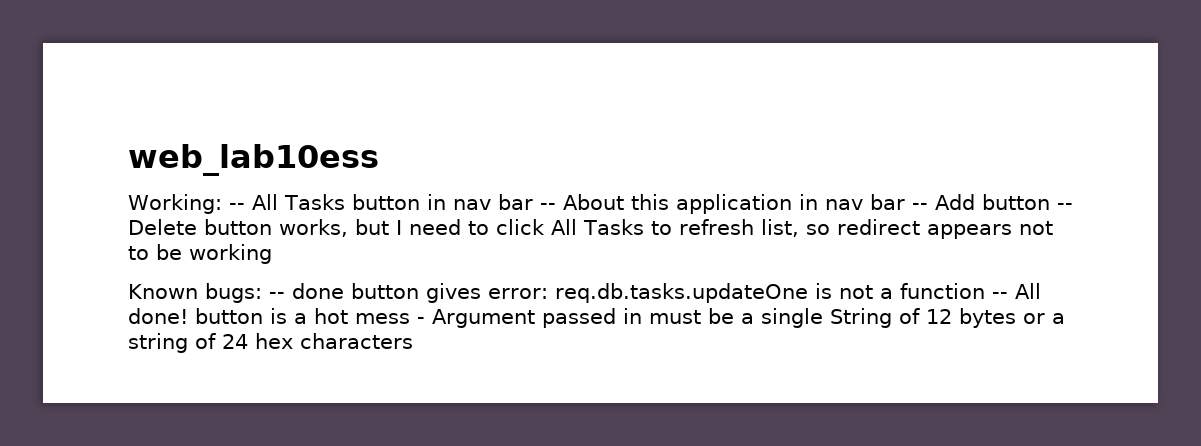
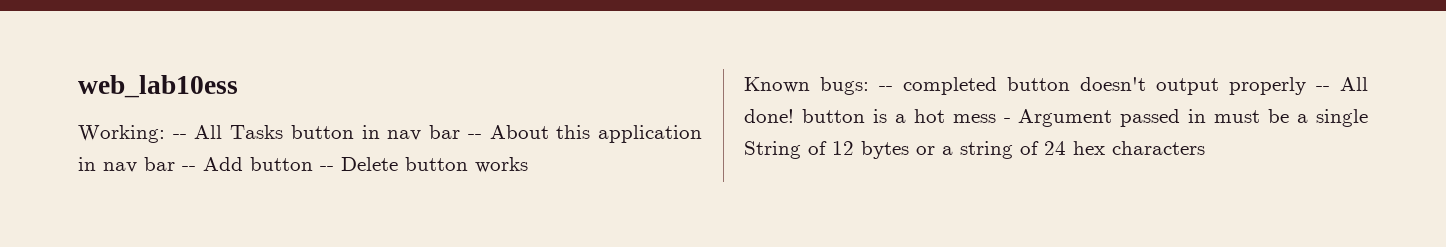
[279,219,1053,239] [128,244,272,264] [128,283,985,303] works, but I need to click All Tasks to refresh list, so redirect appears not to be working // Known bugs: -- done button gives error: req.db.tasks.updateOne is not a function -> [475,157,528,173] [744,77,1306,95] works // Known bugs: -- completed button doesn't output properly

